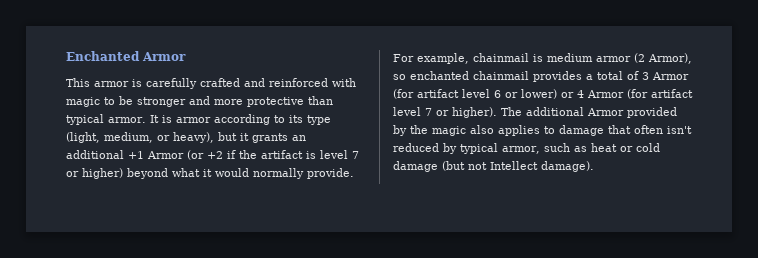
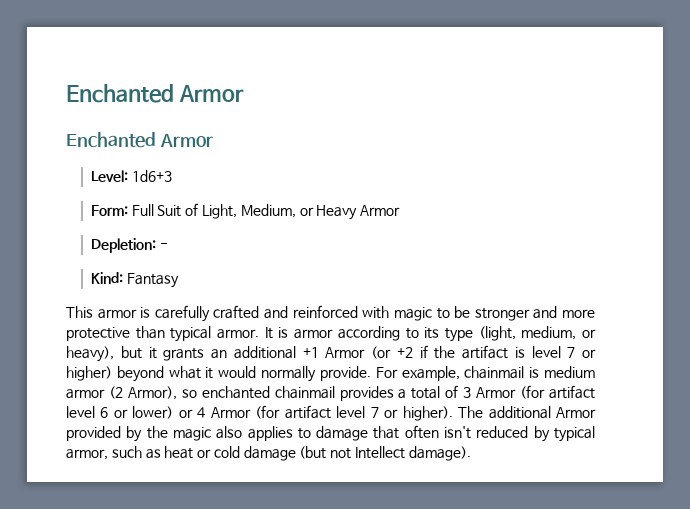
[66,51,186,61] Enchanted Armor -> [66,84,244,103] [66,132,213,148] [90,170,172,182] [90,203,401,220] [90,238,168,253] [90,272,179,288] Enchanted Armor // Enchanted Armor // Level: 1d6+3 // Form: Full Suit of Light, Medium, or Heavy Armor // Depletion: - // Kind: Fantasy

